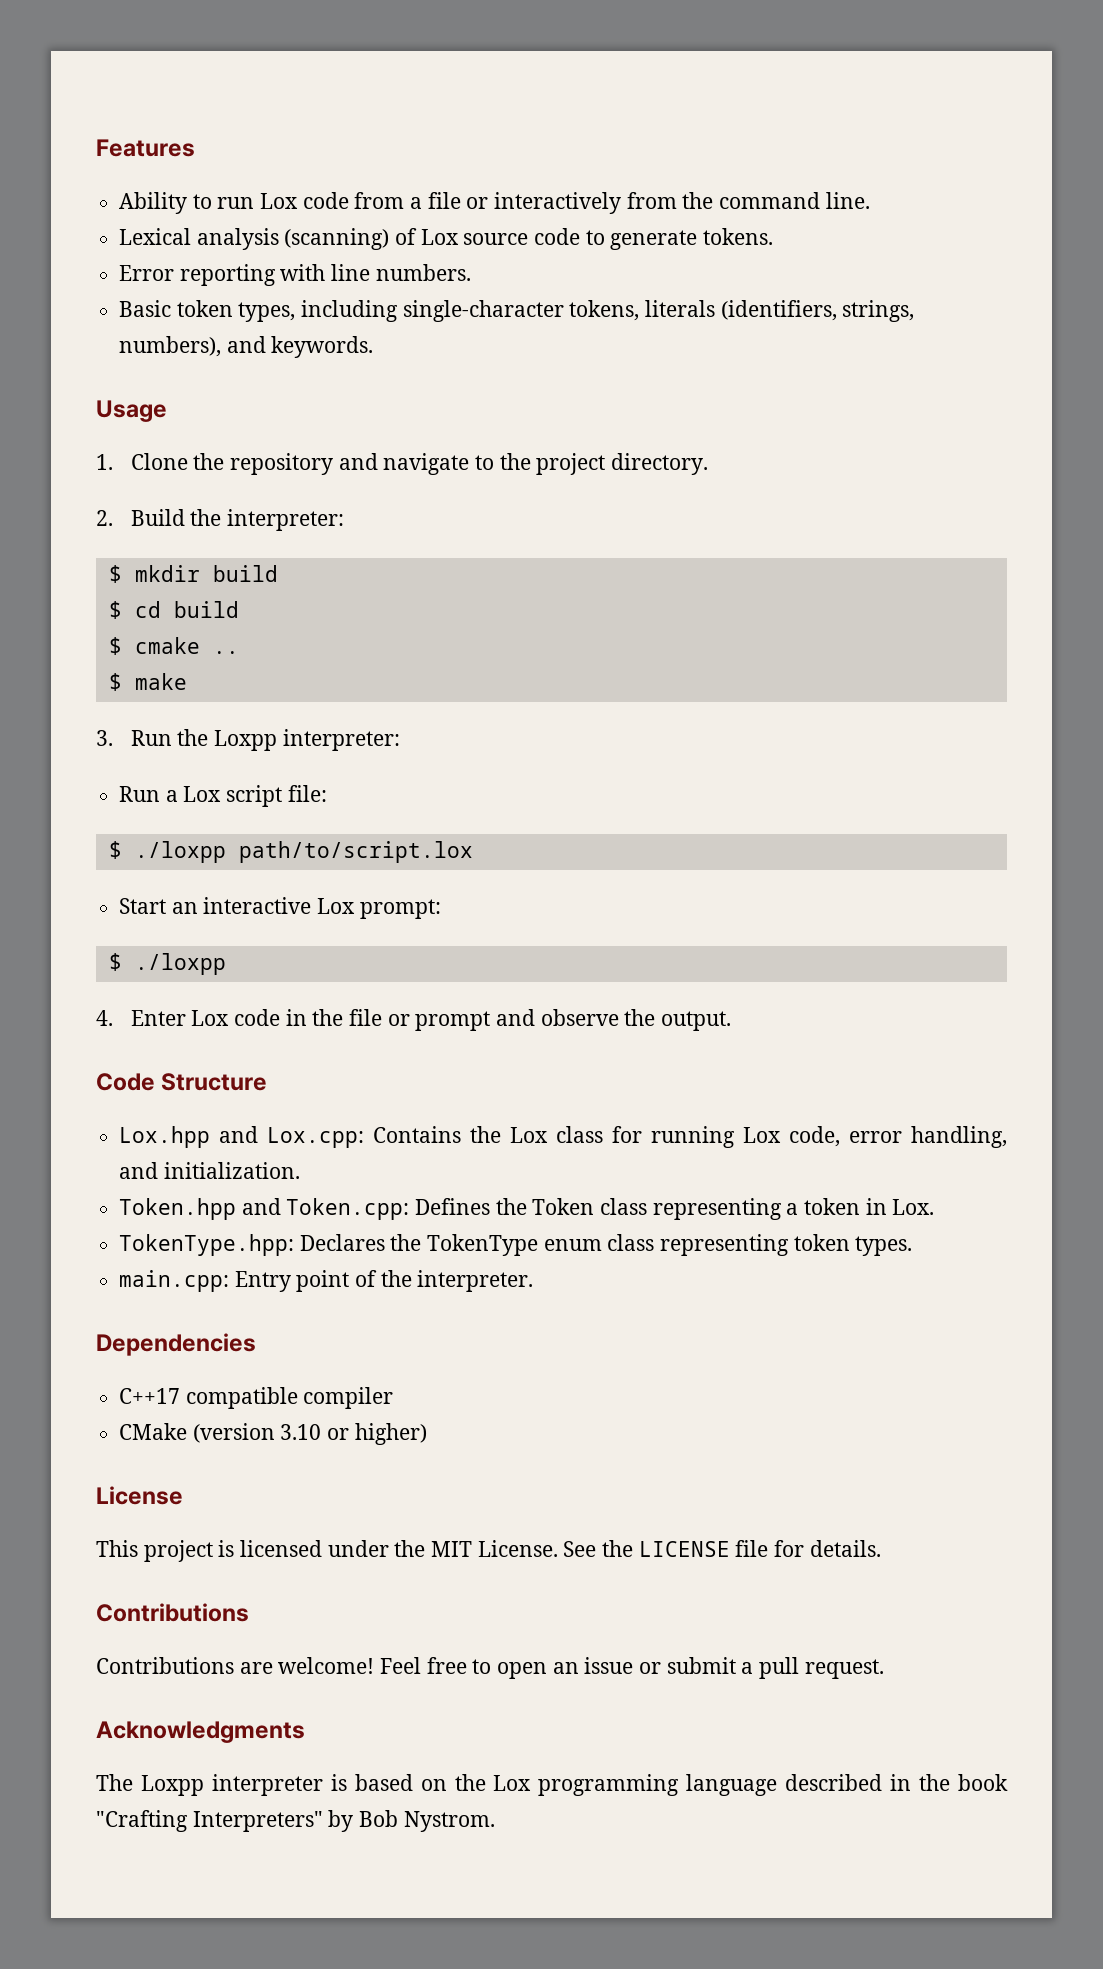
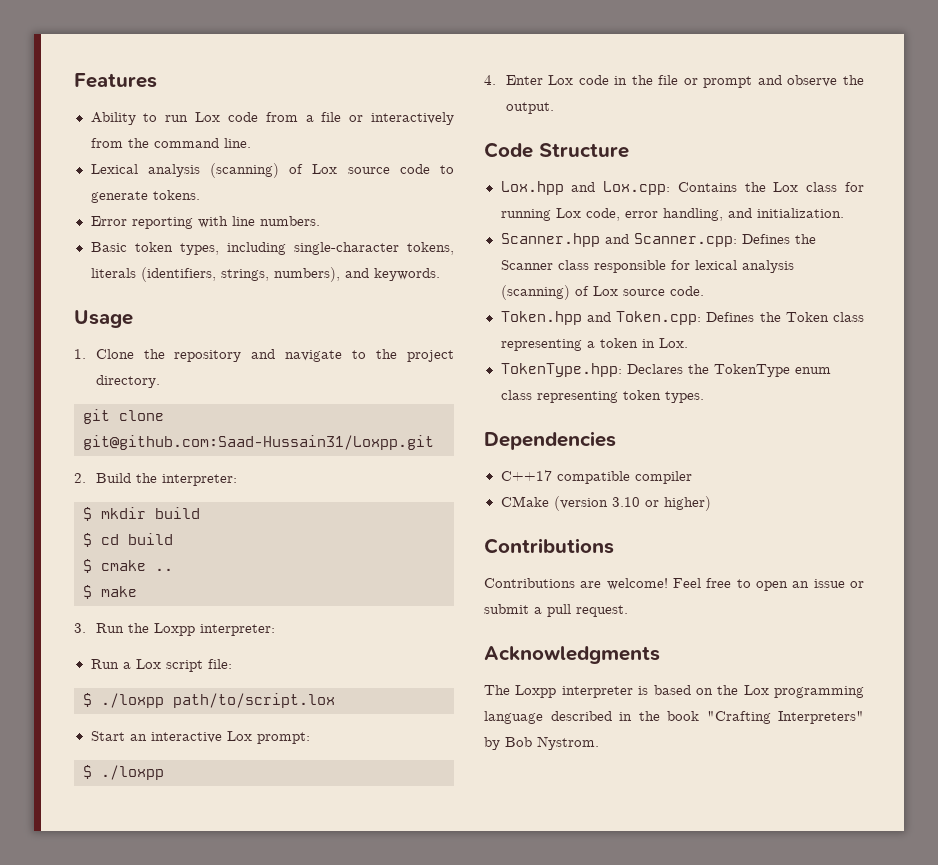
(709, 464) none -> [83,409,164,424] [83,435,434,450] // git clone git@github.com:Saad-Hussain31/Loxpp.git
(300, 1170) none -> [500,233,816,247] [500,260,794,273] [500,285,704,300] // Scanner.hpp and Scanner.cpp: Defines the Scanner class responsible for lexical analysis (scanning) of Lox source code.
[119,1270,534,1292] // main.cpp: Entry point of the interpreter. -> (704, 397) none
[96,1486,183,1505] [96,1540,881,1562] // License // This project is licensed under the MIT License. See the LICENSE file for details. -> (711, 503) none

